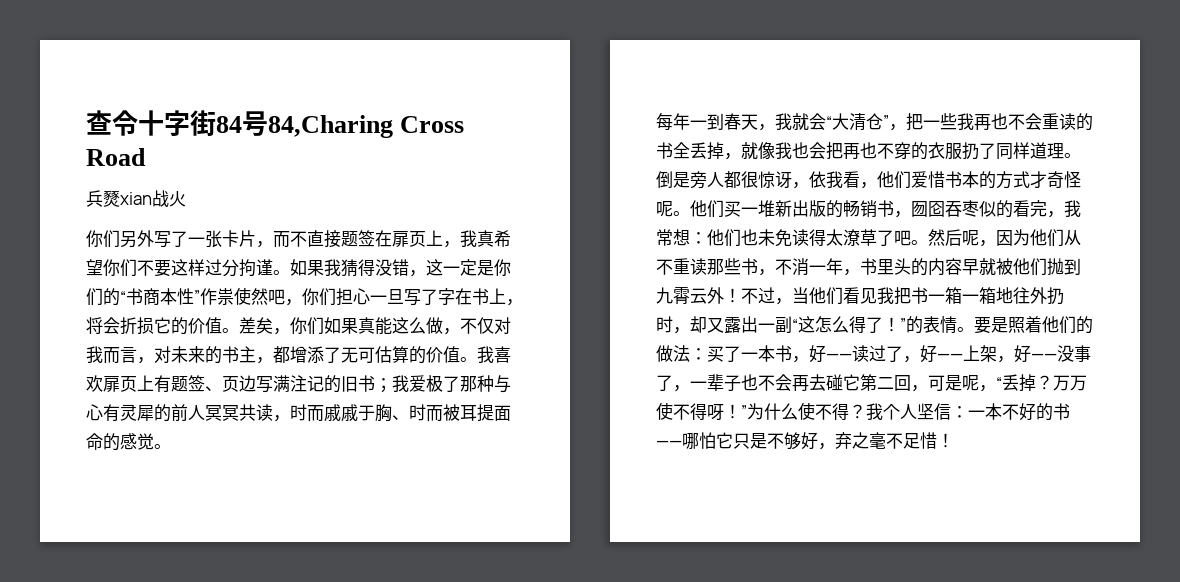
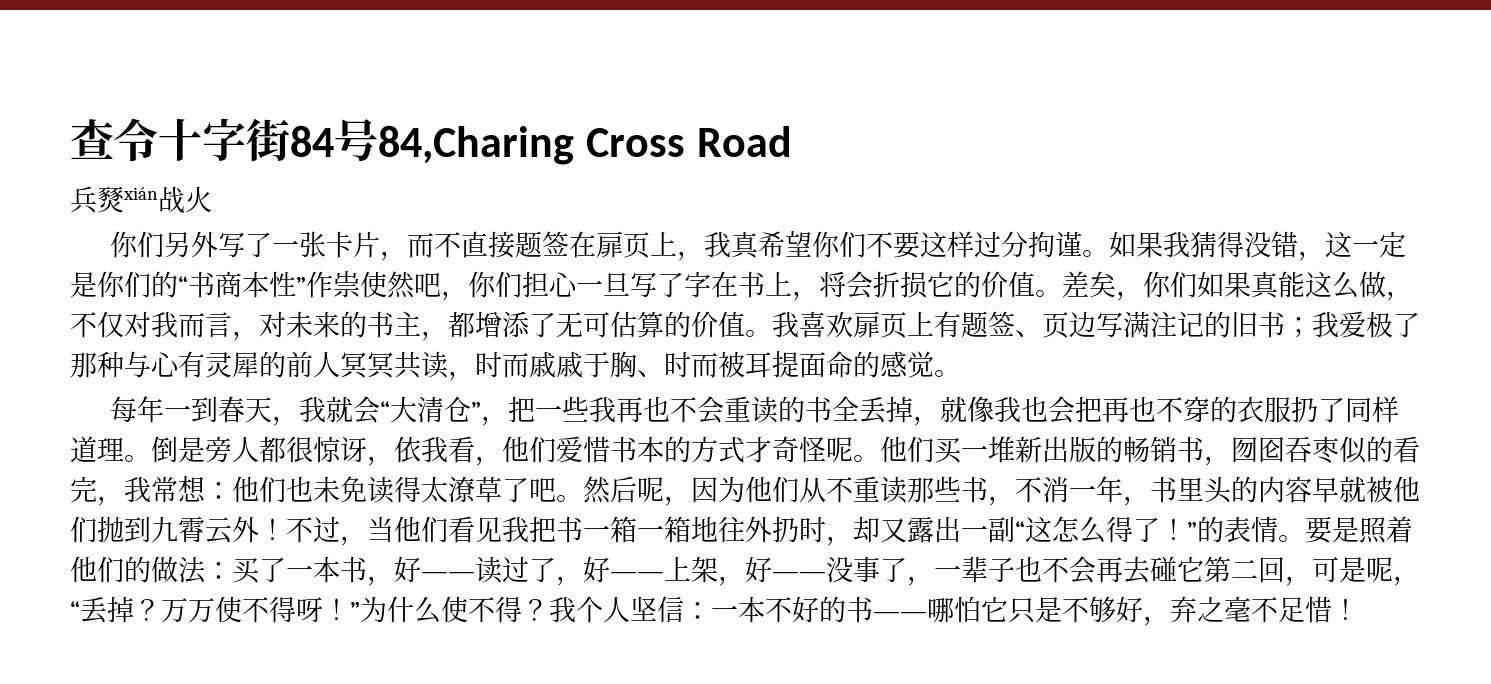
[120,192,152,205] xian -> [123,187,158,200] xián

